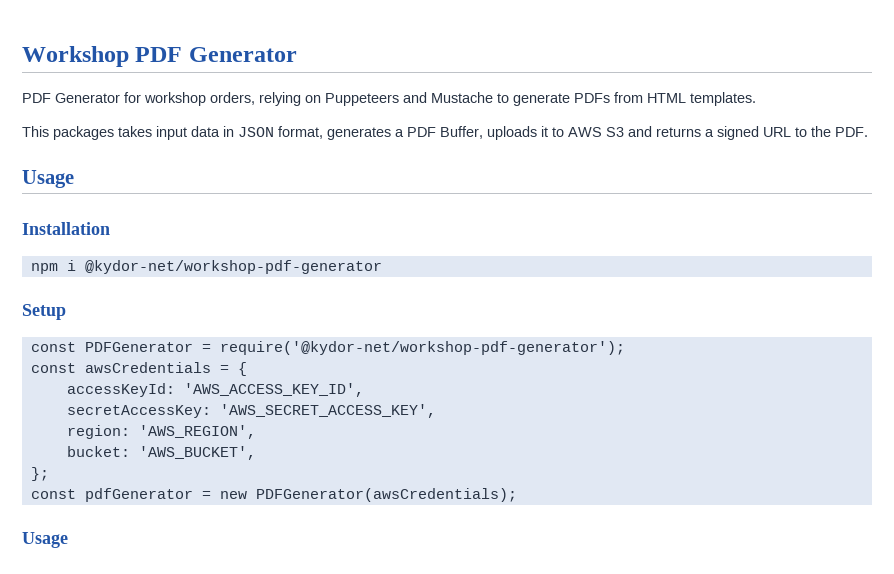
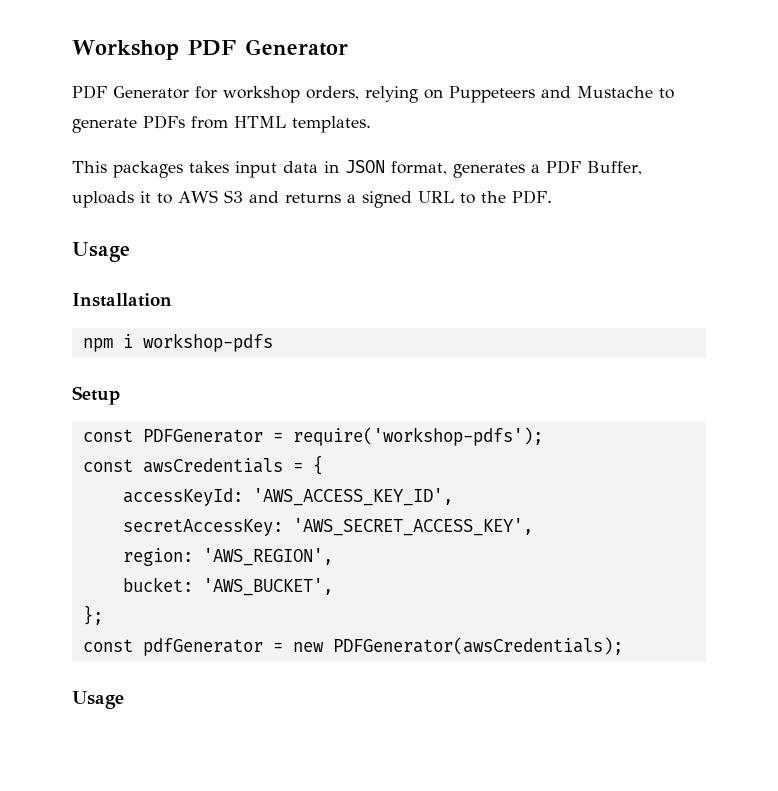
[84,260,382,274] @kydor-net/workshop-pdf-generator -> [142,333,273,352] workshop-pdfs
[219,341,625,355] require('@kydor-net/workshop-pdf-generator'); -> [292,427,543,446] require('workshop-pdfs');

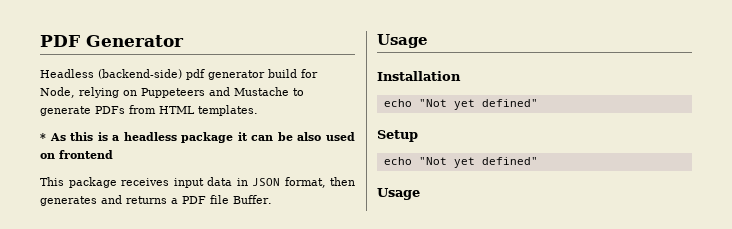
[72,40,179,60] Workshop -> (40, 41) none
[72,85,359,103] PDF Generator for workshop orders, -> [40,69,318,80] [40,87,75,98] Headless (backend-side) pdf generator build for Node,
(371, 124) none -> [40,132,355,143] [40,150,113,159] // * As this is a headless package it can be also used on frontend
[113,161,229,178] packages takes -> [68,177,169,188] package receives
[453,160,642,178] [72,190,552,208] [72,242,130,262] [72,293,172,307] [82,333,273,352] [72,386,120,405] [82,427,543,446] [82,455,323,475] [122,488,453,506] [122,518,533,536] [122,548,333,566] [122,577,333,596] [82,605,103,625] [82,637,623,656] generates a PDF Buffer, uploads it to AWS S3 and returns a signed URL to the PDF. // Usage // Installation // npm i workshop-pdfs // Setup // const PDFGenerator = require('workshop-pdfs'); // const awsCredentials = { // accessKeyId: 'AWS_ACCESS_KEY_ID', // secretAccessKey: 'AWS_SECRET_ACCESS_KEY', // region: 'AWS_REGION', // bucket: 'AWS_BUCKET', // }; // const pdfGenerator = new PDFGenerator(awsCredentials); -> [330,177,355,186] [40,195,272,206] [377,34,428,48] [377,71,461,81] [383,99,538,110] [377,130,418,142] [383,157,538,168] then generates and returns a PDF file Buffer. // Usage // Installation // echo "Not yet defined" // Setup // echo "Not yet defined"

